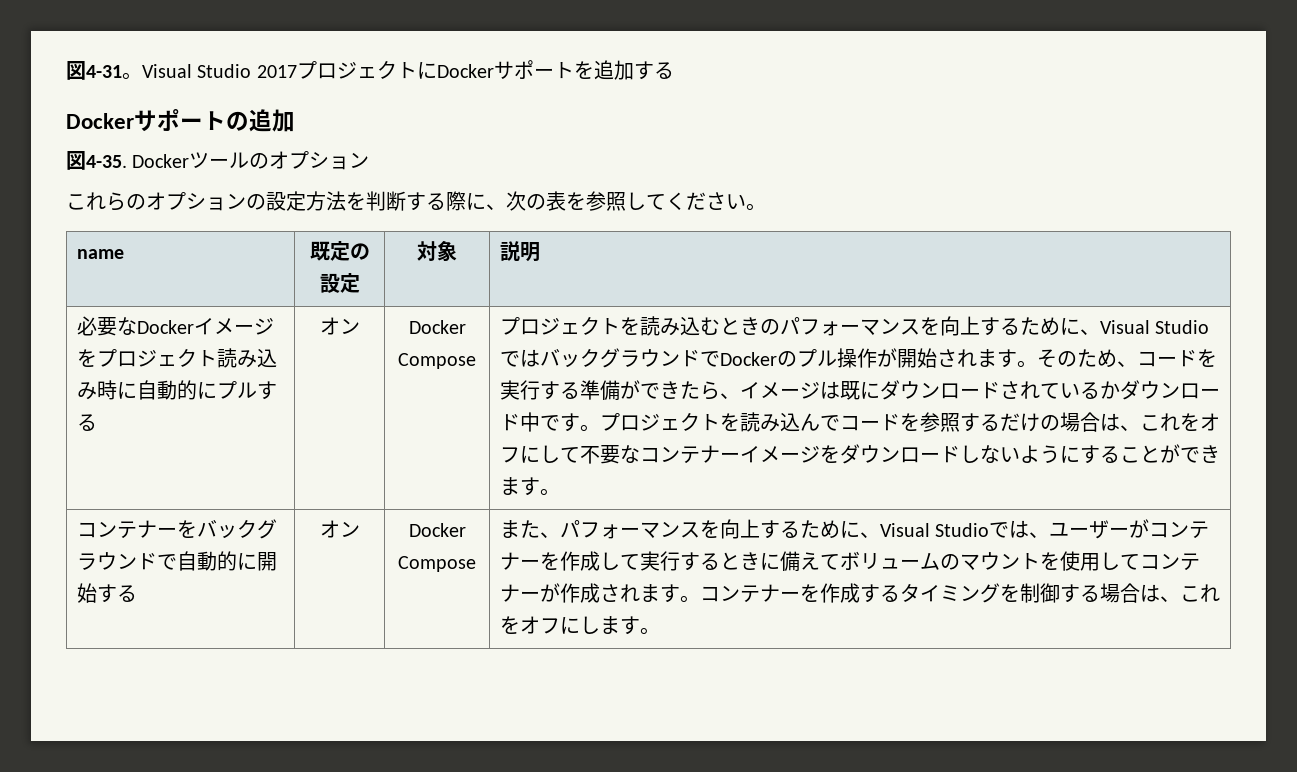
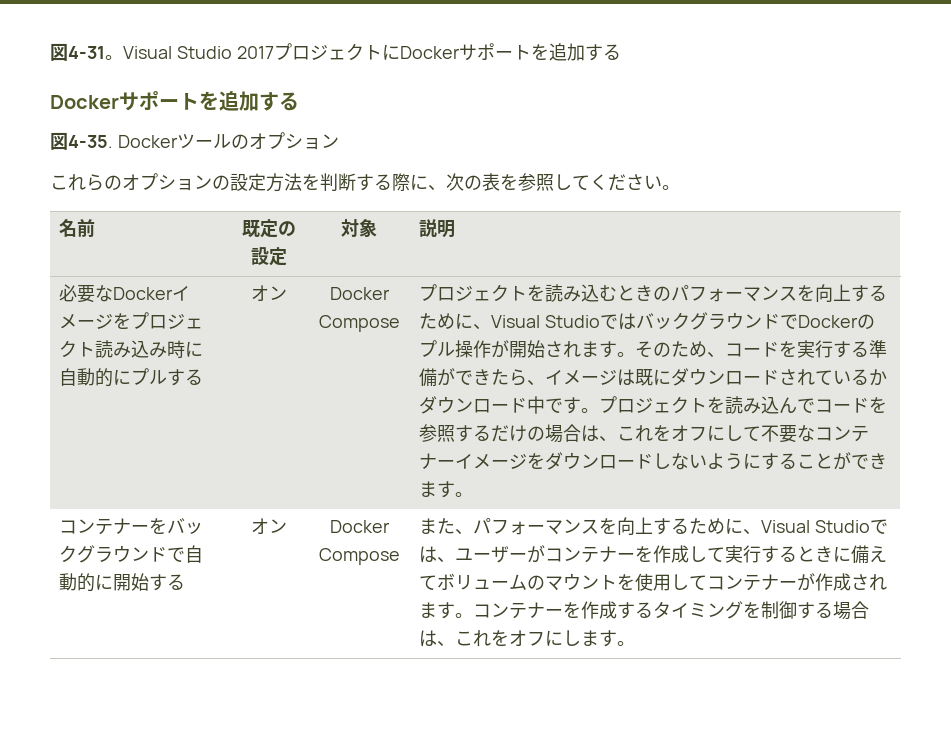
[226,109,295,132] の追加 -> [199,91,299,111] を追加する
[76,249,124,259] name -> [59,219,96,238] 名前

